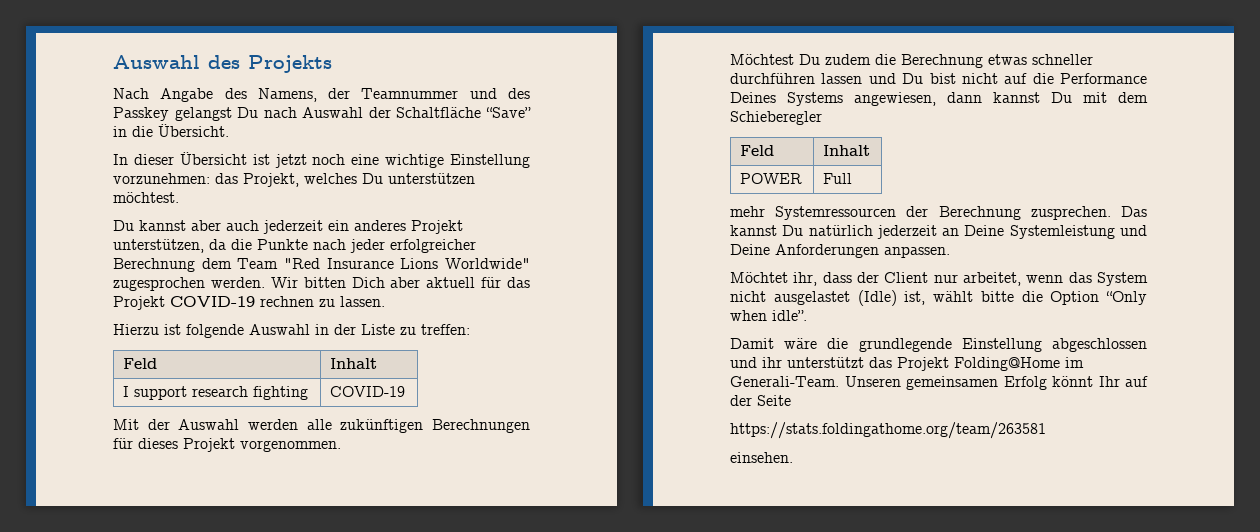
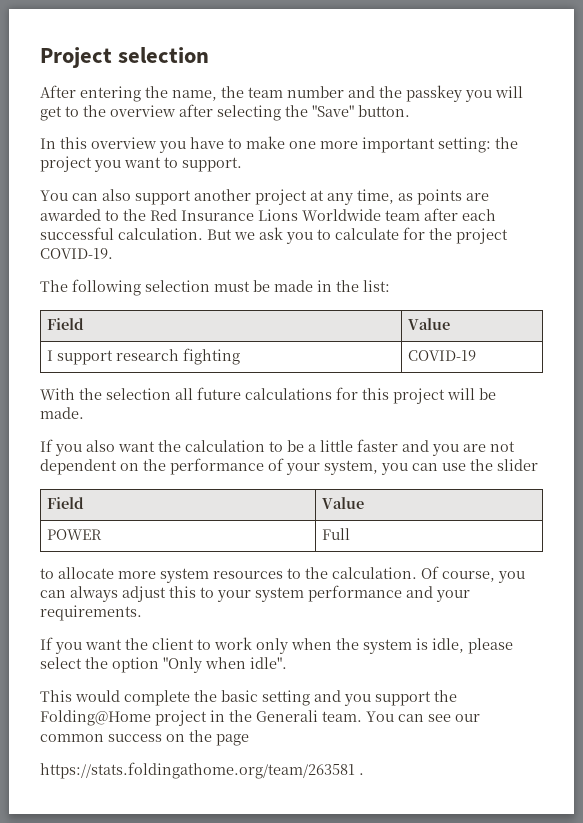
[113,55,332,73] [113,88,530,102] [113,107,531,121] [113,124,229,137] [113,152,530,168] [113,173,475,187] [113,192,179,203] [113,220,463,234] [113,239,476,253] [113,258,530,272] [113,277,530,291] [113,296,385,310] [113,324,470,338] [123,358,158,369] [330,358,378,369] Auswahl des Projekts // Nach Angabe des Namens, der Teamnummer und des Passkey gelangst Du nach Auswahl der Schaltfläche “Save” in die Übersicht. // In dieser Übersicht ist jetzt noch eine wichtige Einstellung vorzunehmen: das Projekt, welches Du unterstützen möchtest. // Du kannst aber auch jederzeit ein anderes Projekt unterstützen, da die Punkte nach jeder erfolgreicher Berechnung dem Team "Red Insurance Lions Worldwide" zugesprochen werden. Wir bitten Dich aber aktuell für das Projekt COVID-19 rechnen zu lassen. // Hierzu ist folgende Auswahl in der Liste zu treffen: // Feld | Inhalt -> [40,47,210,68] [40,85,523,102] [40,104,410,121] [40,136,518,153] [40,156,242,172] [40,189,489,205] [40,208,496,221] [40,227,508,244] [40,248,113,259] [40,279,390,296] [46,318,84,330] [407,318,450,330] Project selection // After entering the name, the team number and the passkey you will get to the overview after selecting the "Save" button. // In this overview you have to make one more important setting: the project you want to support. // You can also support another project at any time, as points are awarded to the Red Insurance Lions Worldwide team after each successful calculation. But we ask you to calculate for the project COVID-19. // The following selection must be made in the list: // Field | Value
[113,419,530,433] [113,438,341,452] [730,54,1093,68] [730,73,1147,84] [730,92,1148,106] [730,111,822,125] [740,145,775,156] [823,145,871,156] [740,173,803,184] [823,173,853,184] [730,206,1147,220] [730,225,1147,239] [730,244,950,258] [730,272,1148,286] [730,290,1147,306] [730,310,807,321] [730,338,1147,352] [730,357,1084,371] [730,376,1148,390] [730,395,791,406] Mit der Auswahl werden alle zukünftigen Berechnungen für dieses Projekt vorgenommen. // Möchtest Du zudem die Berechnung etwas schneller durchführen lassen und Du bist nicht auf die Performance Deines Systems angewiesen, dann kannst Du mit dem Schieberegler // Feld | Inhalt // POWER | Full // mehr Systemressourcen der Berechnung zusprechen. Das kannst Du natürlich jederzeit an Deine Systemleistung und Deine Anforderungen anpassen. // Möchtet ihr, dass der Client nur arbeitet, wenn das System nicht ausgelastet (Idle) ist, wählt bitte die Option “Only when idle”. // Damit wäre die grundlegende Einstellung abgeschlossen und ihr unterstützt das Projekt Folding@Home im Generali-Team. Unseren gemeinsamen Erfolg könnt Ihr auf der Seite -> [40,387,496,404] [40,407,84,419] [40,439,515,456] [40,458,538,475] [46,497,84,509] [321,497,364,509] [46,529,102,540] [321,528,350,540] [40,566,525,583] [40,585,470,602] [40,605,142,621] [40,637,513,654] [40,657,287,673] [40,690,457,706] [40,710,480,726] [40,730,249,746] With the selection all future calculations for this project will be made. // If you also want the calculation to be a little faster and you are not dependent on the performance of your system, you can use the slider // Field | Value // POWER | Full // to allocate more system resources to the calculation. Of course, you can always adjust this to your system performance and your requirements. // If you want the client to work only when the system is idle, please select the option "Only when idle". // This would complete the basic setting and you support the Folding@Home project in the Generali team. You can see our common success on the page
[730,452,793,463] // einsehen. -> [359,773,364,775] .

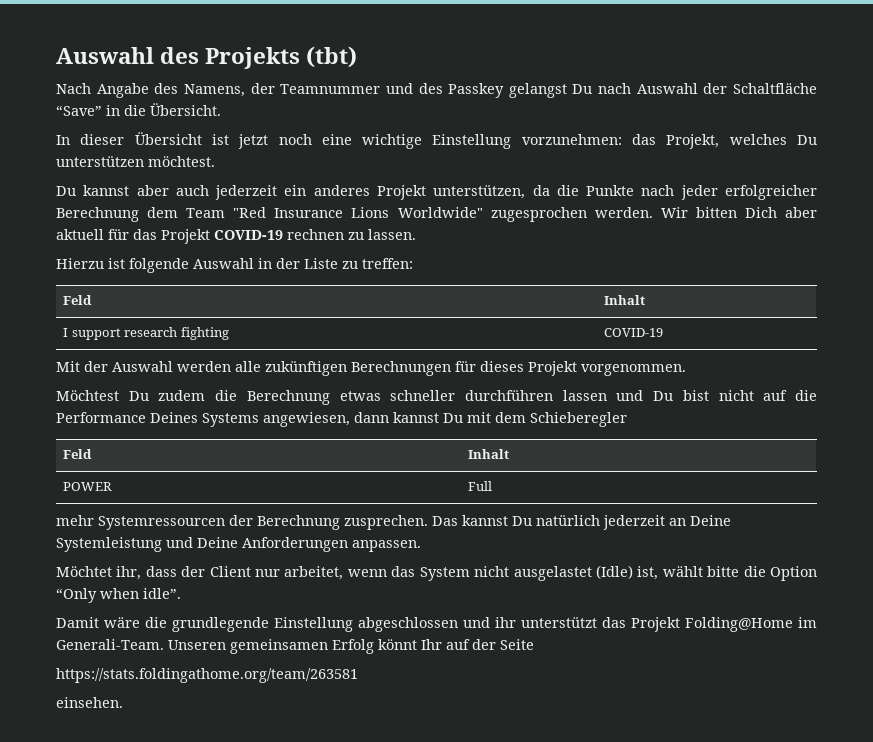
[40,47,210,68] [40,85,523,102] [40,104,410,121] [40,136,518,153] [40,156,242,172] [40,189,489,205] [40,208,496,221] [40,227,508,244] [40,248,113,259] [40,279,390,296] [46,318,84,330] [407,318,450,330] Project selection // After entering the name, the team number and the passkey you will get to the overview after selecting the "Save" button. // In this overview you have to make one more important setting: the project you want to support. // You can also support another project at any time, as points are awarded to the Red Insurance Lions Worldwide team after each successful calculation. But we ask you to calculate for the project COVID-19. // The following selection must be made in the list: // Field | Value -> [56,46,358,69] [56,83,817,98] [56,103,221,116] [56,132,817,149] [56,156,215,167] [56,185,818,200] [56,207,818,222] [56,229,416,244] [56,258,413,273] [63,295,93,305] [604,295,646,305] Auswahl des Projekts (tbt) // Nach Angabe des Namens, der Teamnummer und des Passkey gelangst Du nach Auswahl der Schaltfläche “Save” in die Übersicht. // In dieser Übersicht ist jetzt noch eine wichtige Einstellung vorzunehmen: das Projekt, welches Du unterstützen möchtest. // Du kannst aber auch jederzeit ein anderes Projekt unterstützen, da die Punkte nach jeder erfolgreicher Berechnung dem Team "Red Insurance Lions Worldwide" zugesprochen werden. Wir bitten Dich aber aktuell für das Projekt COVID-19 rechnen zu lassen. // Hierzu ist folgende Auswahl in der Liste zu treffen: // Feld | Inhalt
[40,387,496,404] [40,407,84,419] [40,439,515,456] [40,458,538,475] [46,497,84,509] [321,497,364,509] [46,529,102,540] [321,528,350,540] [40,566,525,583] [40,585,470,602] [40,605,142,621] [40,637,513,654] [40,657,287,673] [40,690,457,706] [40,710,480,726] [40,730,249,746] With the selection all future calculations for this project will be made. // If you also want the calculation to be a little faster and you are not dependent on the performance of your system, you can use the slider // Field | Value // POWER | Full // to allocate more system resources to the calculation. Of course, you can always adjust this to your system performance and your requirements. // If you want the client to work only when the system is idle, please select the option "Only when idle". // This would complete the basic setting and you support the Folding@Home project in the Generali team. You can see our common success on the page -> [56,361,686,376] [56,390,817,405] [56,412,627,427] [63,449,93,459] [468,449,510,459] [63,482,113,491] [468,481,493,491] [56,515,731,530] [56,537,421,552] [56,565,817,581] [56,588,181,603] [56,617,817,632] [56,639,534,654] Mit der Auswahl werden alle zukünftigen Berechnungen für dieses Projekt vorgenommen. // Möchtest Du zudem die Berechnung etwas schneller durchführen lassen und Du bist nicht auf die Performance Deines Systems angewiesen, dann kannst Du mit dem Schieberegler // Feld | Inhalt // POWER | Full // mehr Systemressourcen der Berechnung zusprechen. Das kannst Du natürlich jederzeit an Deine Systemleistung und Deine Anforderungen anpassen. // Möchtet ihr, dass der Client nur arbeitet, wenn das System nicht ausgelastet (Idle) ist, wählt bitte die Option “Only when idle”. // Damit wäre die grundlegende Einstellung abgeschlossen und ihr unterstützt das Projekt Folding@Home im Generali-Team. Unseren gemeinsamen Erfolg könnt Ihr auf der Seite
[359,773,364,775] . -> [56,697,123,708] // einsehen.

